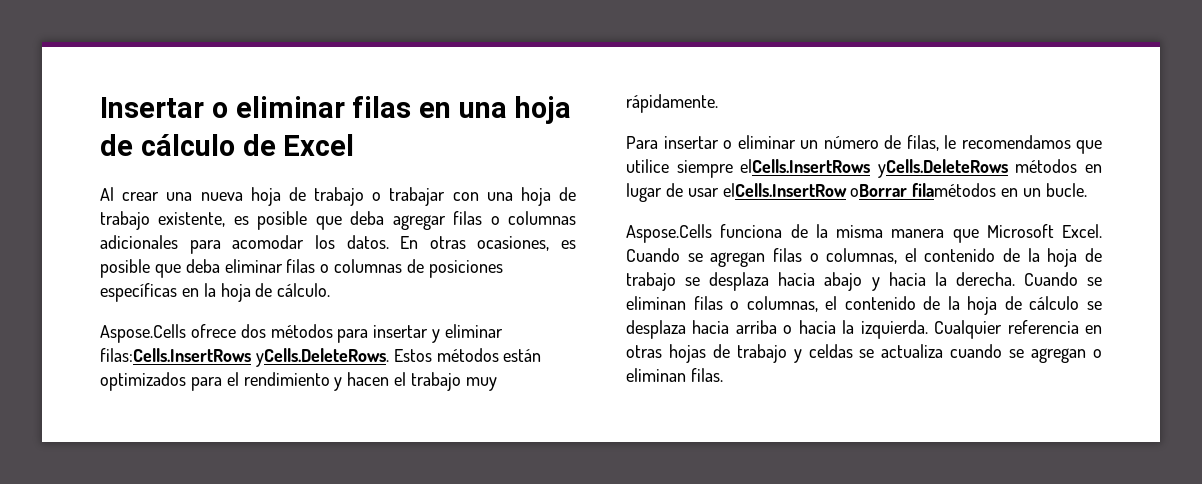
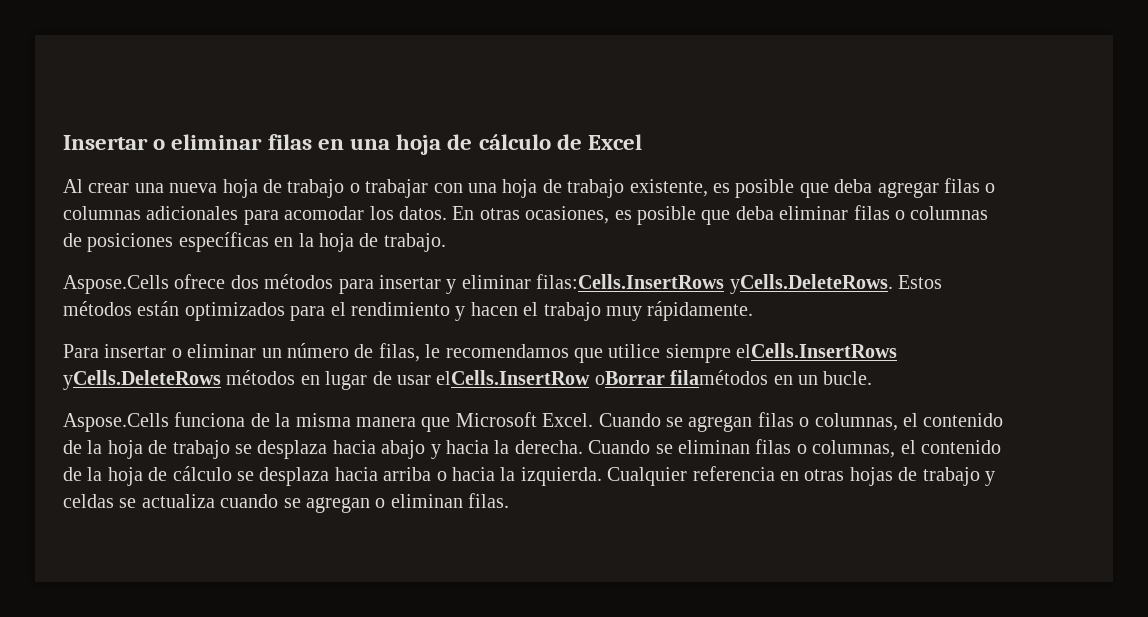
[277,283,331,297] cálculo. -> [383,233,446,252] trabajo.

